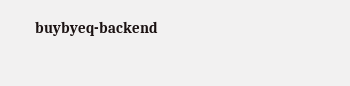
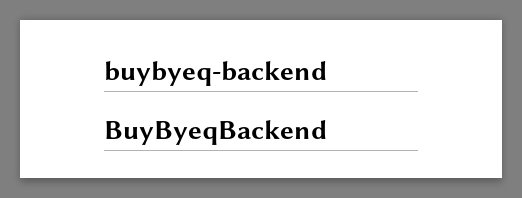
(158, 28) none -> [104,120,327,145] // BuyByeqBackend

